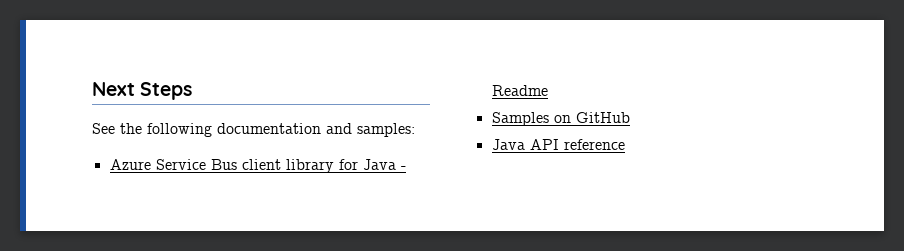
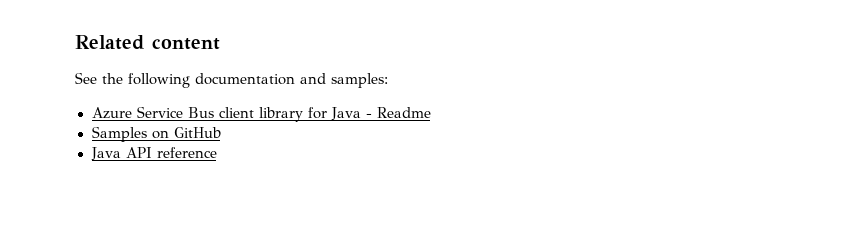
[92,82,193,100] Next Steps -> [75,35,220,50] Related content

